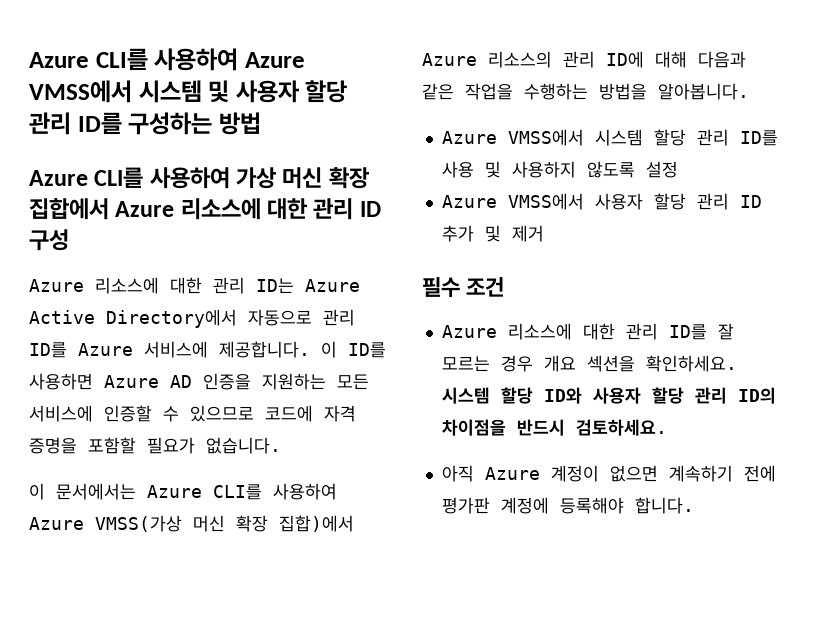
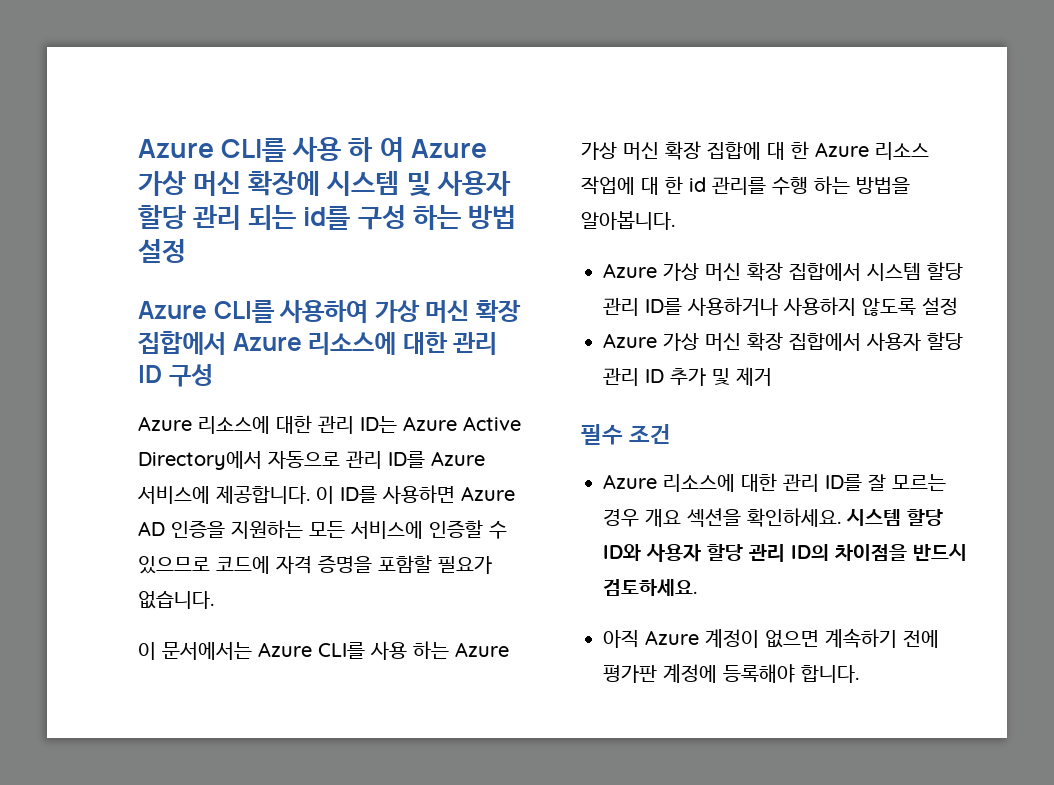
[29,48,305,71] [29,80,132,103] Azure CLI를 사용하여 Azure VMSS에서 -> [138,137,487,162] [138,171,321,196] Azure CLI를 사용 하 여 Azure 가상 머신 확장에
[77,112,213,135] ID를 구성하는 -> [248,205,461,230] 되는 id를 구성 하는
(261, 123) none -> [138,239,186,263] 설정
[273,483,337,500] [29,515,354,532] [422,51,746,68] [422,83,588,100] 사용하여 Azure VMSS(가상 머신 확장 집합)에서 Azure 리소스의 관리 ID에 대해 다음과 같은 작업을 수행하는 -> [370,641,509,660] [581,141,929,160] [581,176,850,195] 사용 하는 Azure 가상 머신 확장 집합에 대 한 Azure 리소스 작업에 대 한 id 관리를 수행 하는
[507,129,584,146] VMSS에서 -> [663,262,861,281] 가상 머신 확장 집합에서
[441,161,501,178] 사용 및 -> [687,297,778,316] 사용하거나
[507,193,584,210] VMSS에서 -> [663,332,861,351] 가상 머신 확장 집합에서

